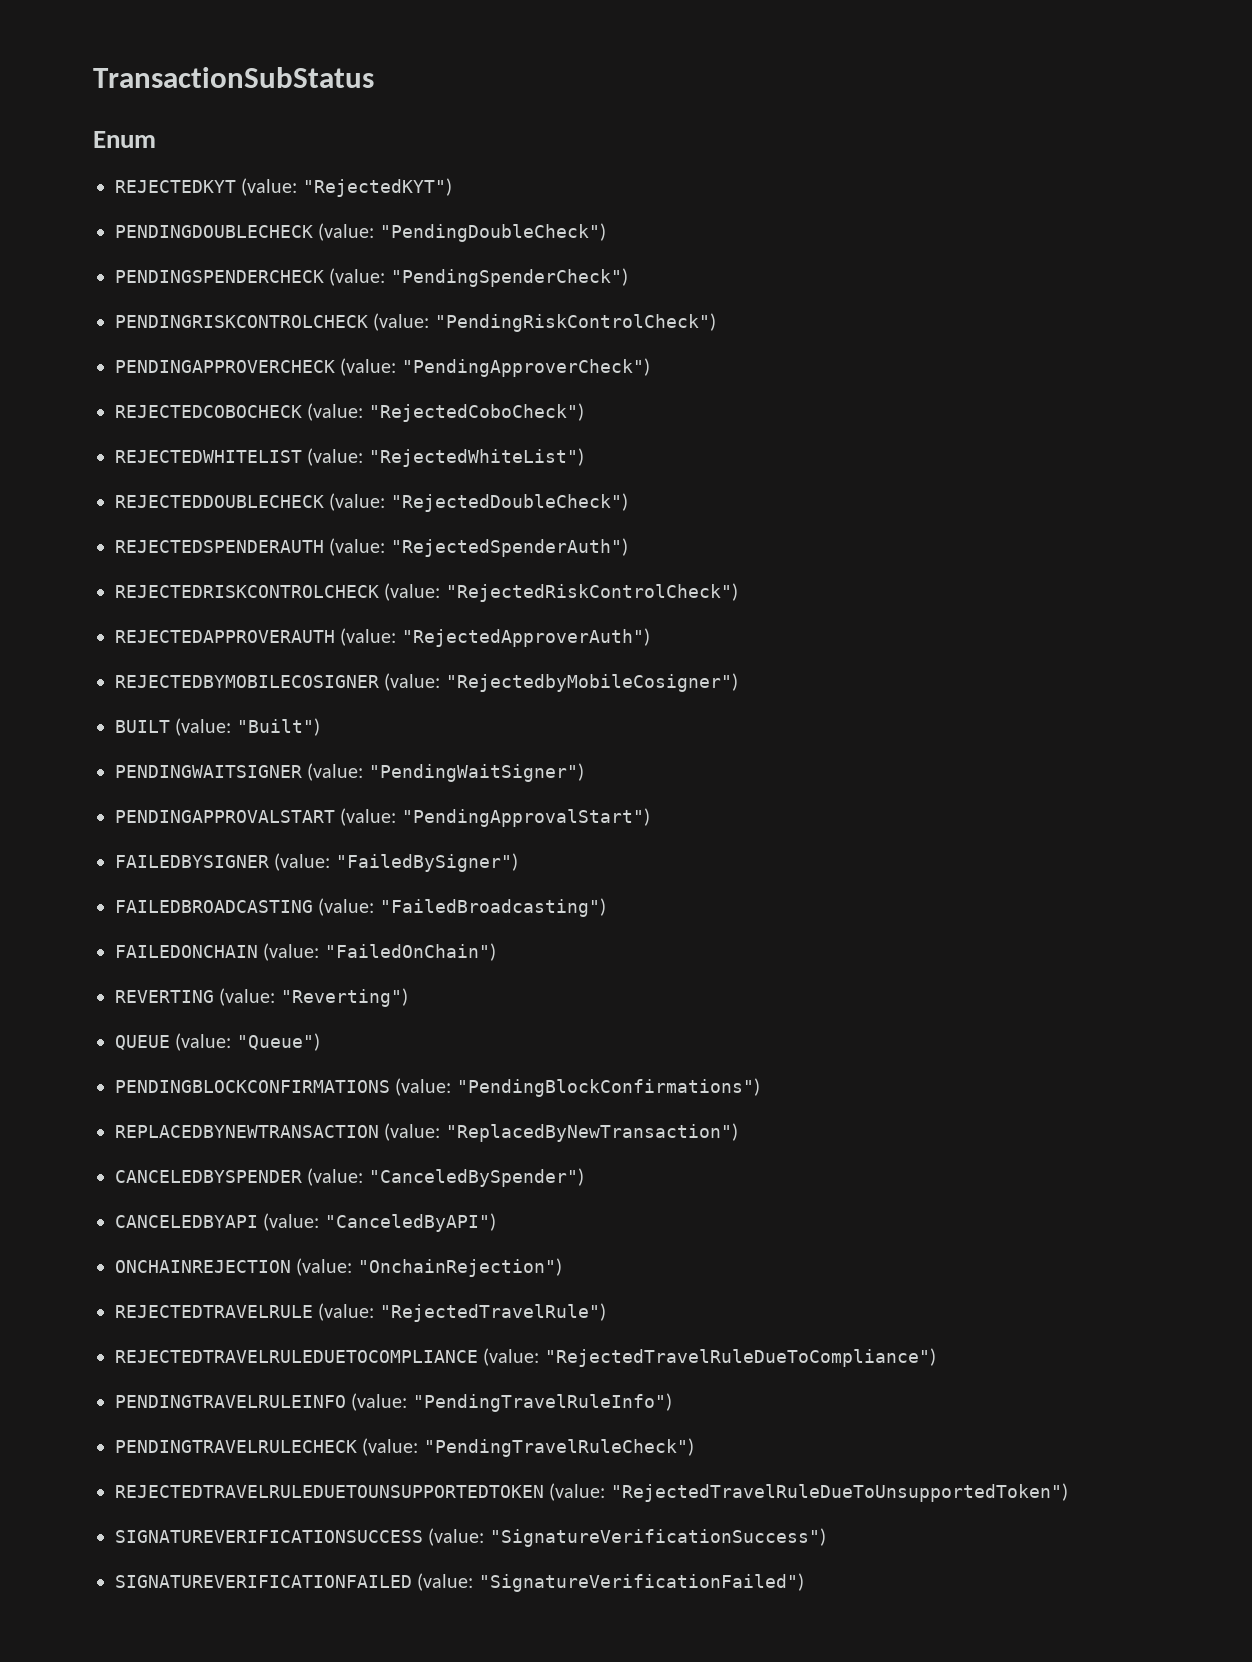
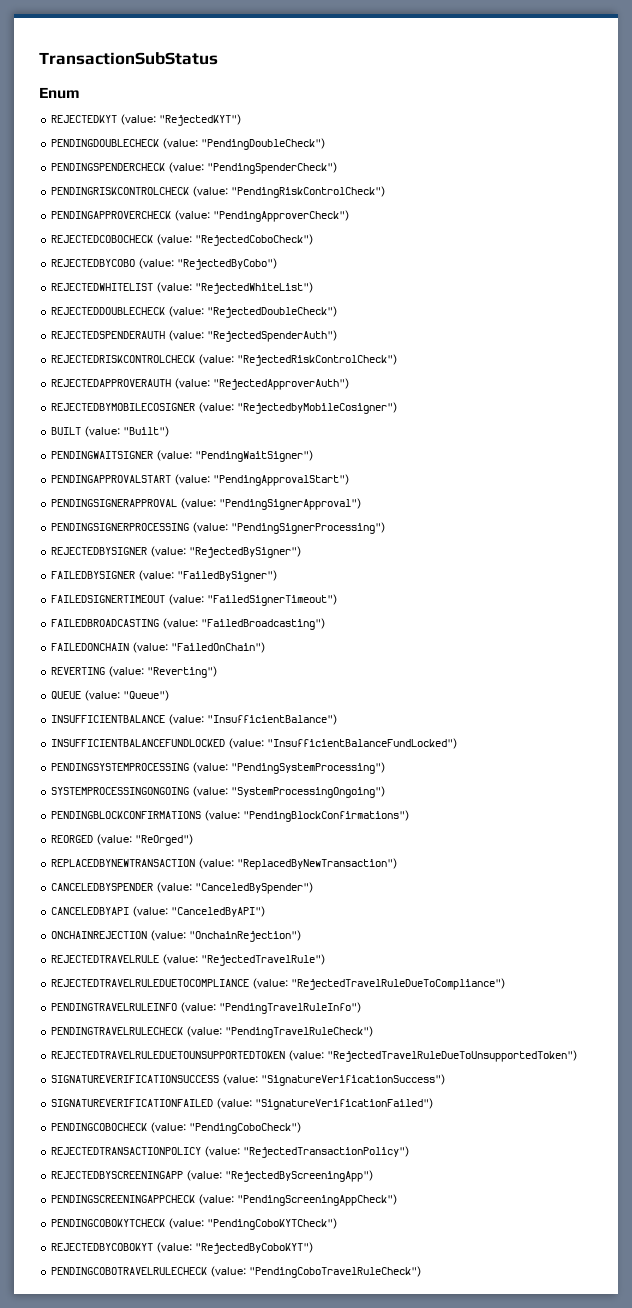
(584, 412) none -> [51,258,279,270] // REJECTEDBYCOBO (value: "RejectedByCobo")
(650, 817) none -> [51,498,363,510] [51,522,387,534] [51,546,303,558] // PENDINGSIGNERAPPROVAL (value: "PendingSignerApproval") // PENDINGSIGNERPROCESSING (value: "PendingSignerProcessing") // REJECTEDBYSIGNER (value: "RejectedBySigner")
(518, 862) none -> [51,594,339,606] // FAILEDSIGNERTIMEOUT (value: "FailedSignerTimeout")
(320, 1042) none -> [51,714,339,725] [51,738,459,749] [51,762,387,774] [51,786,387,798] // INSUFFICIENTBALANCE (value: "InsufficientBalance") // INSUFFICIENTBALANCEFUNDLOCKED (value: "InsufficientBalanceFundLocked") // PENDINGSYSTEMPROCESSING (value: "PendingSystemProcessing") // SYSTEMPROCESSINGONGOING (value: "SystemProcessingOngoing")
(760, 1087) none -> [51,834,195,846] // REORGED (value: "ReOrged")
(804, 1582) none -> [51,1122,303,1134] [51,1146,411,1158] [51,1170,375,1182] [51,1194,399,1206] [51,1218,339,1230] [51,1242,315,1254] [51,1266,423,1278] // PENDINGCOBOCHECK (value: "PendingCoboCheck") // REJECTEDTRANSACTIONPOLICY (value: "RejectedTransactionPolicy") // REJECTEDBYSCREENINGAPP (value: "RejectedByScreeningApp") // PENDINGSCREENINGAPPCHECK (value: "PendingScreeningAppCheck") // PENDINGCOBOKYTCHECK (value: "PendingCoboKYTCheck") // REJECTEDBYCOBOKYT (value: "RejectedByCoboKYT") // PENDINGCOBOTRAVELRULECHECK (value: "PendingCoboTravelRuleCheck")

